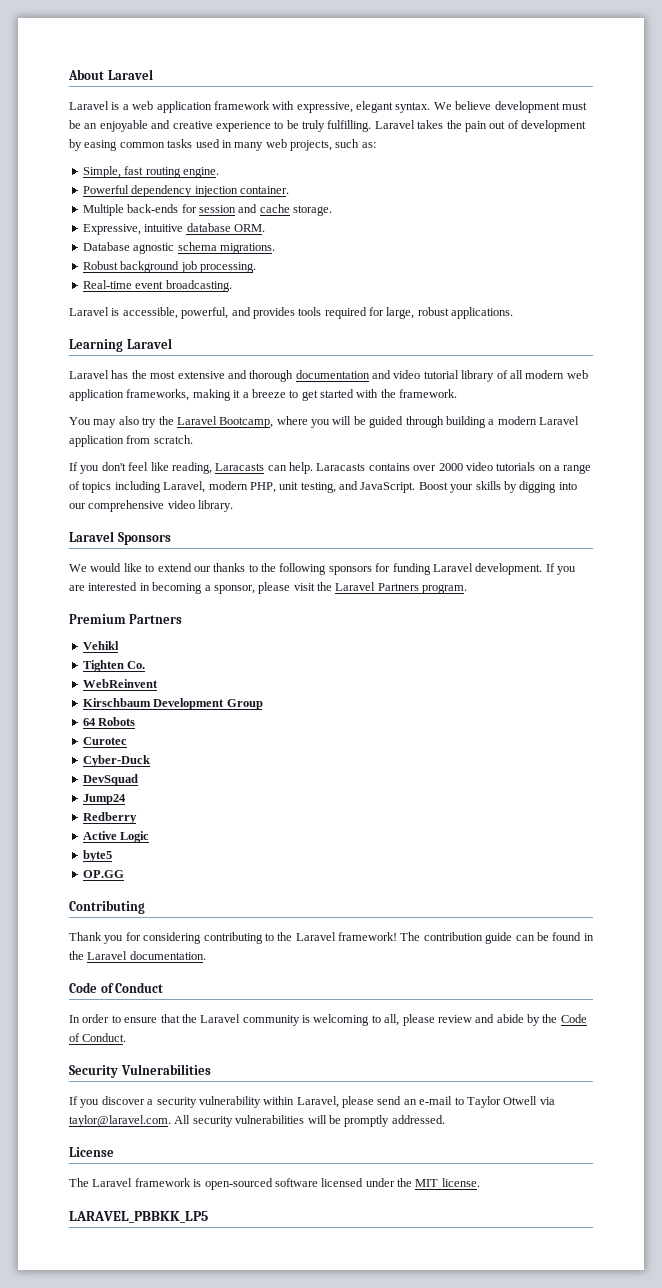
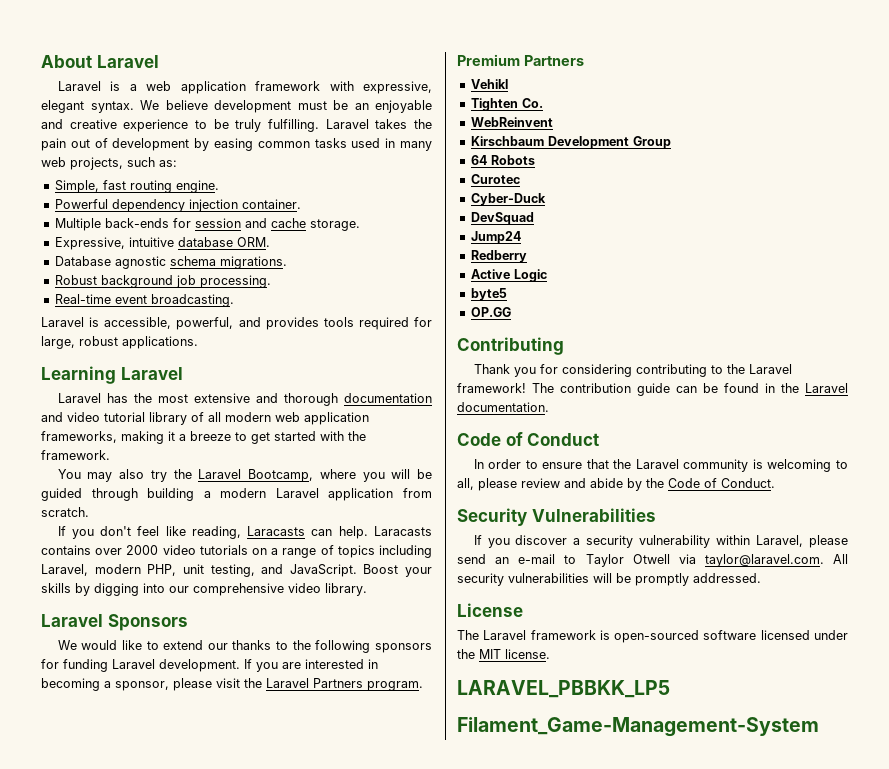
(208, 1217) none -> [457,717,819,737] // Filament_Game-Management-System

